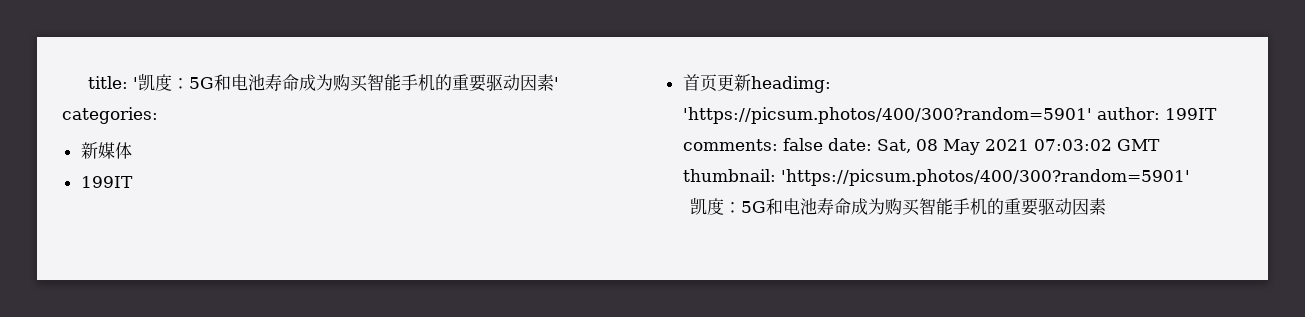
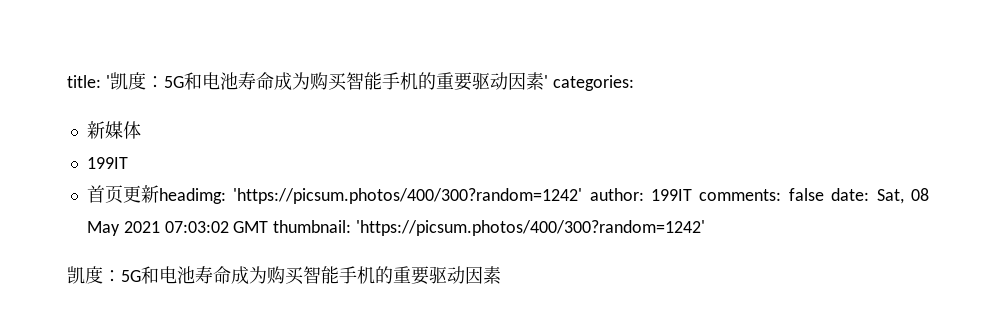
[682,107,1092,124] 'https://picsum.photos/400/300?random=5901' -> [233,188,583,204] 'https://picsum.photos/400/300?random=1242'
[780,169,1190,186] 'https://picsum.photos/400/300?random=5901' -> [356,220,706,236] 'https://picsum.photos/400/300?random=1242'

